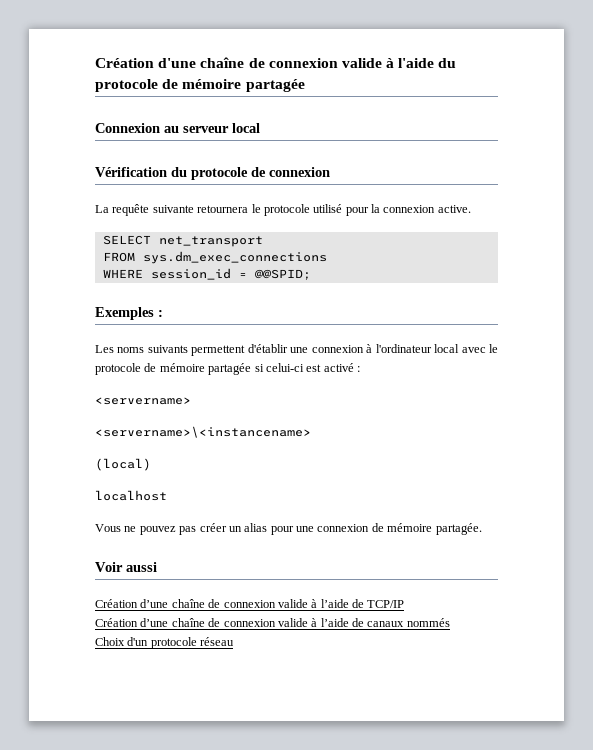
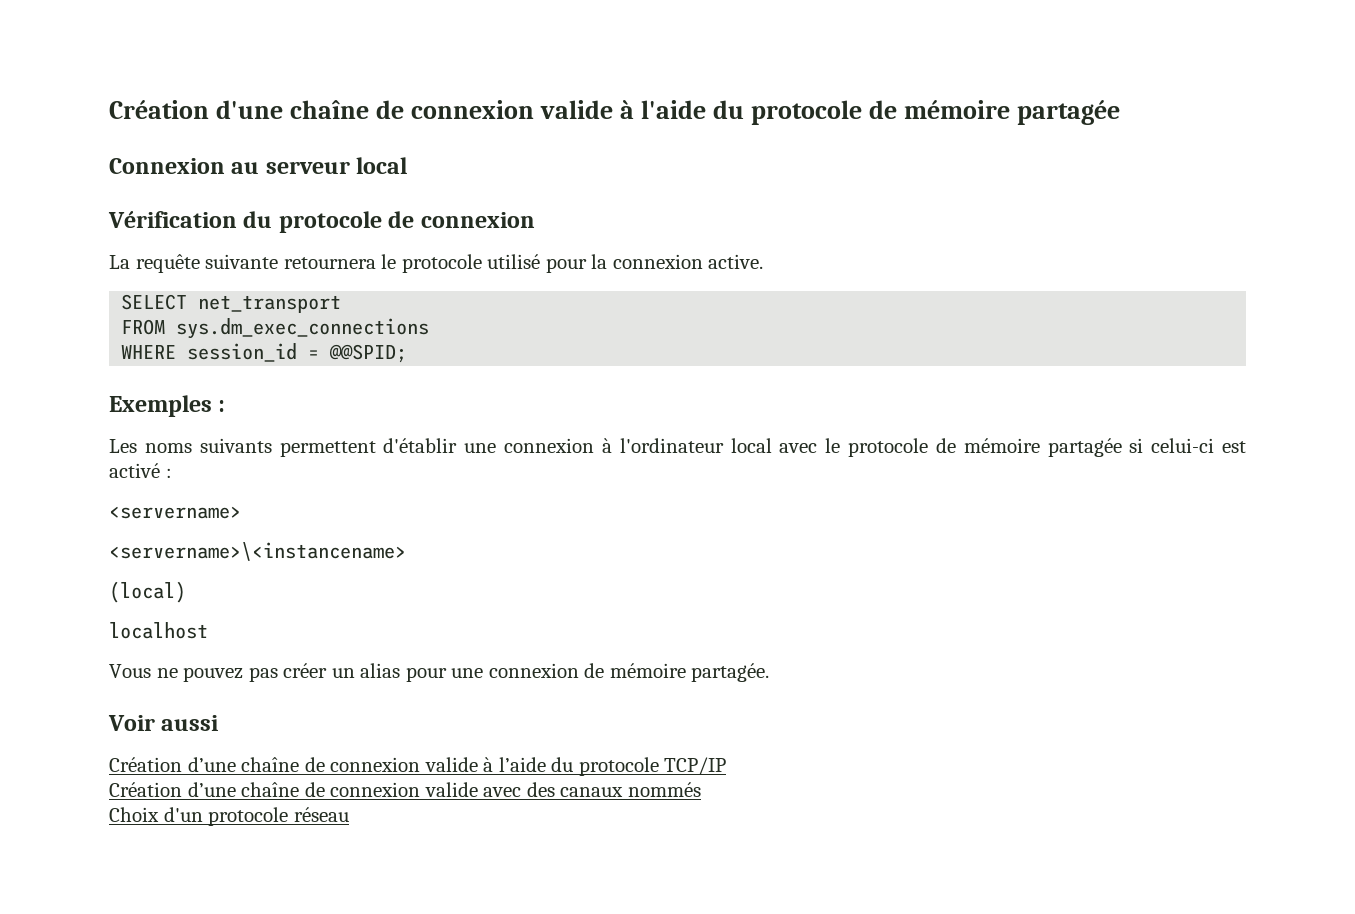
[352,599,364,608] de -> [551,757,659,776] du protocole
[311,618,364,627] à l’aide de -> [483,782,555,797] avec des

